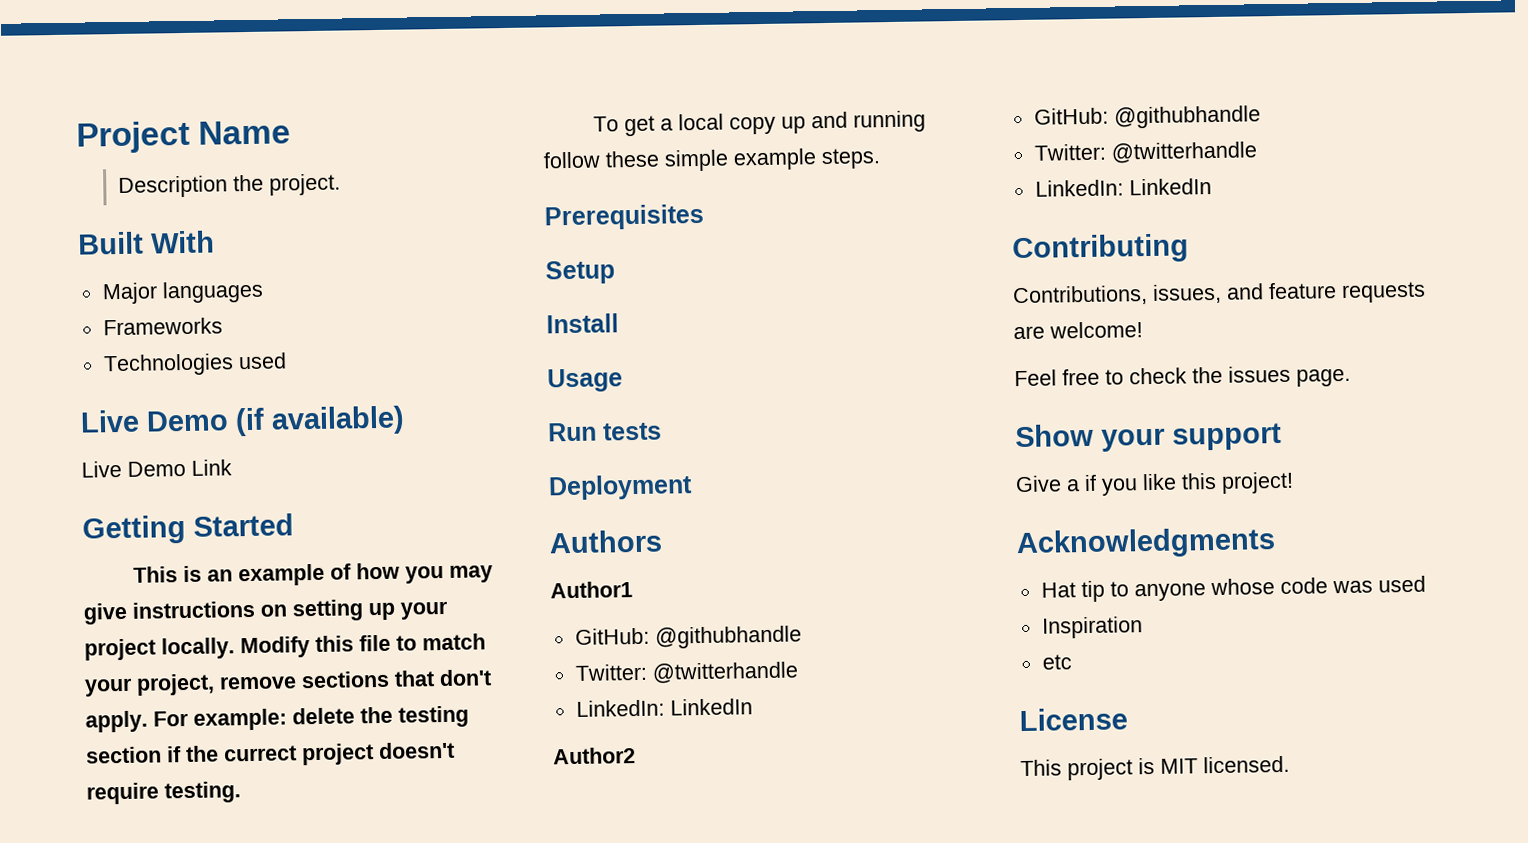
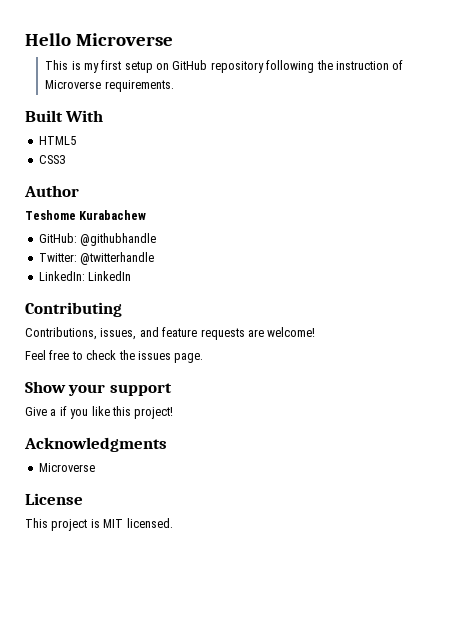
[76,120,292,154] [117,173,341,199] [77,230,215,255] [101,280,264,305] [102,317,223,336] [102,352,287,377] [80,405,405,437] [81,459,232,478] [82,513,294,545] [133,562,494,587] [83,599,449,625] [84,633,486,661] [84,669,492,697] [85,705,469,733] [85,741,455,766] [86,781,241,805] [593,110,927,137] [543,148,881,172] [544,203,704,231] [545,260,615,285] [546,313,619,334] [547,368,623,393] [548,422,662,442] [548,474,693,501] [549,529,663,554] [550,581,633,599] [574,625,802,649] [574,661,799,684] [575,698,753,717] [553,747,636,765] Project Name // Description the project. // Built With // Major languages // Frameworks // Technologies used // Live Demo (if available) // Live Demo Link // Getting Started // This is an example of how you may give instructions on setting up your project locally. Modify this file to match your project, remove sections that don't apply. For example: delete the testing section if the currect project doesn't require testing. // To get a local copy up and running follow these simple example steps. // Prerequisites // Setup // Install // Usage // Run tests // Deployment // Authors // Author1 // GitHub: @githubhandle // Twitter: @twitterhandle // LinkedIn: LinkedIn // Author2 -> [25,33,173,46] [45,60,404,73] [45,80,174,92] [25,110,104,122] [38,136,76,145] [38,155,65,164] [24,185,79,197] [25,210,147,220] Hello Microverse // This is my first setup on GitHub repository following the instruction of Microverse requirements. // Built With // HTML5 // CSS3 // Author // Teshome Kurabachew
[1040,575,1426,603] [1041,616,1143,639] [1041,654,1072,670] Hat tip to anyone whose code was used // Inspiration // etc -> [38,463,95,472] Microverse

